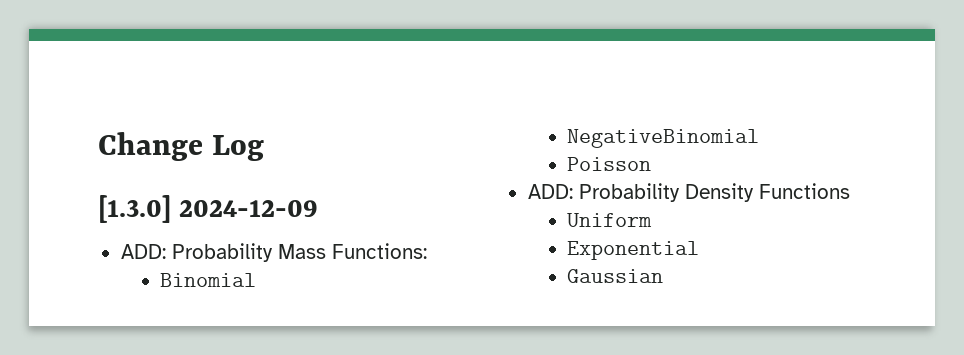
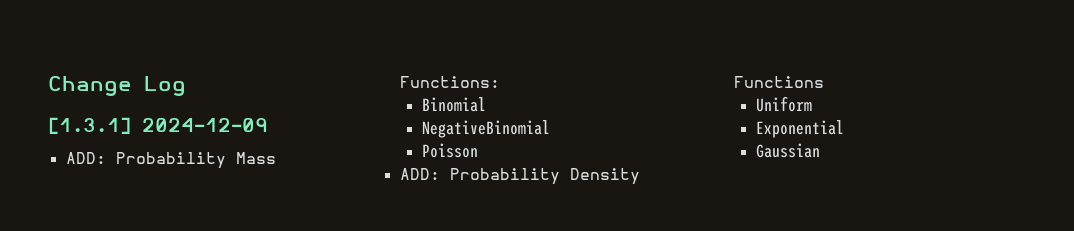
[98,195,171,223] [1.3.0] -> [48,117,131,134] [1.3.1]

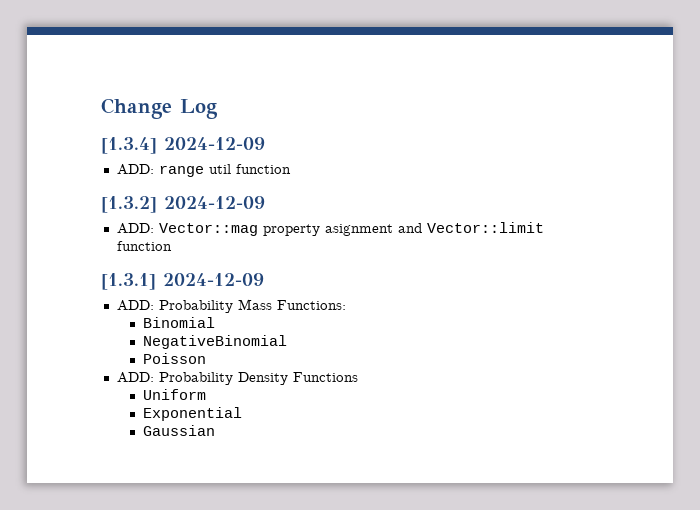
(186, 86) none -> [101,137,265,154] [116,164,291,177] [101,196,265,213] [116,222,544,236] [116,241,172,251] // [1.3.4] 2024-12-09 // ADD: range util function // [1.3.2] 2024-12-09 // ADD: Vector::mag property asignment and Vector::limit function

